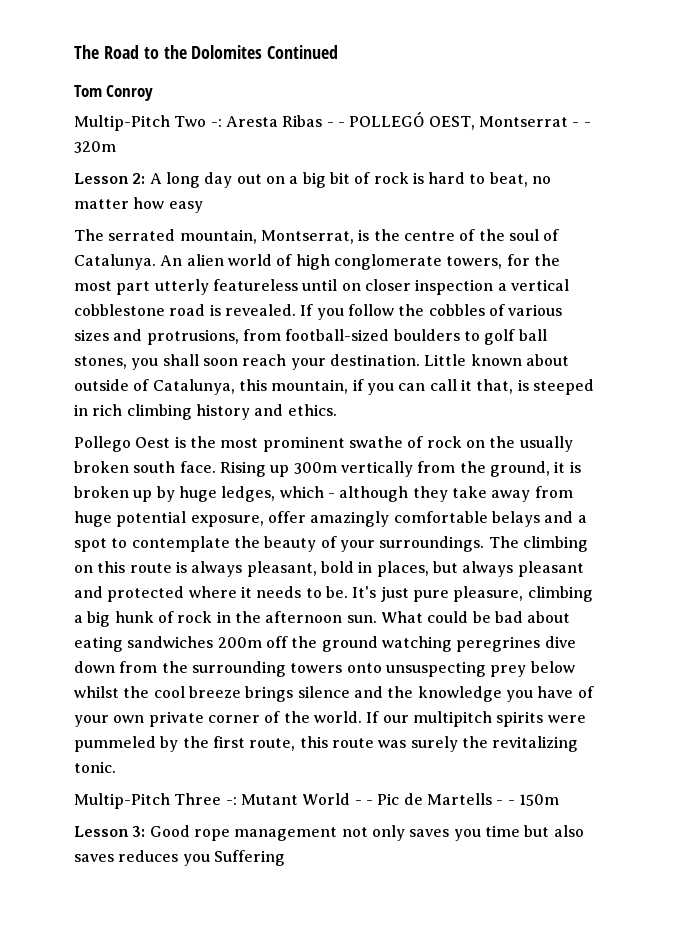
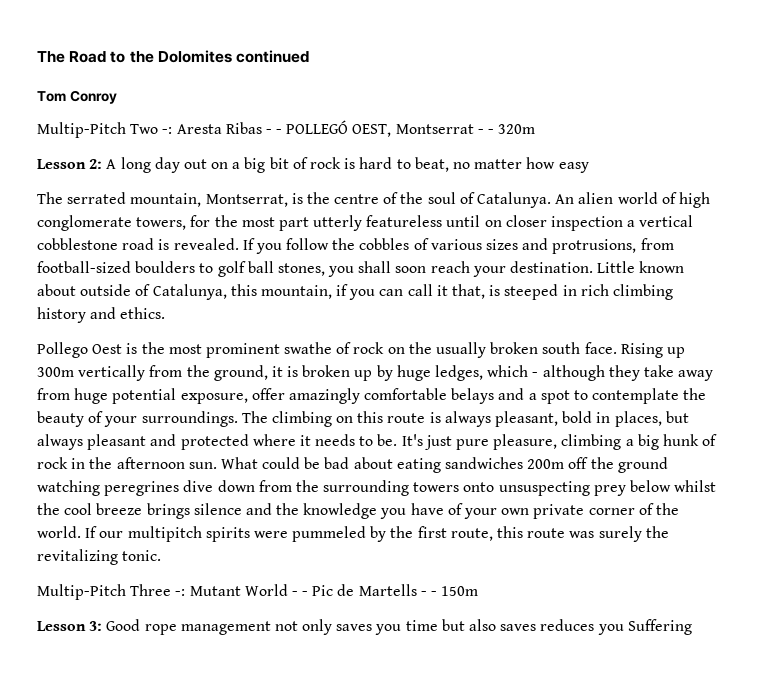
[267,45,339,59] Continued -> [235,50,309,63] continued

